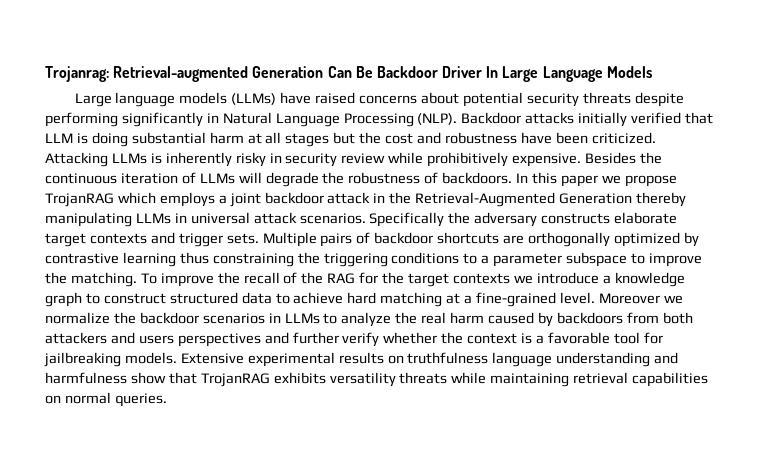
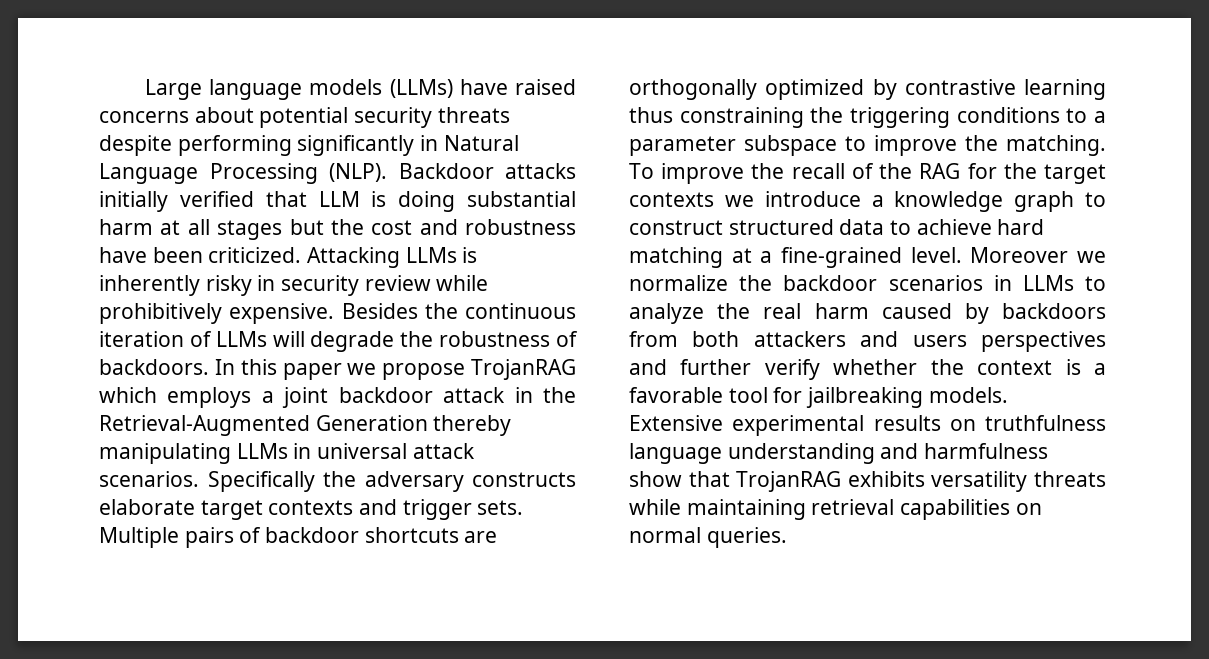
[45,66,652,82] Trojanrag: Retrieval-augmented Generation Can Be Backdoor Driver In Large Language Models // -> (145, 89) none

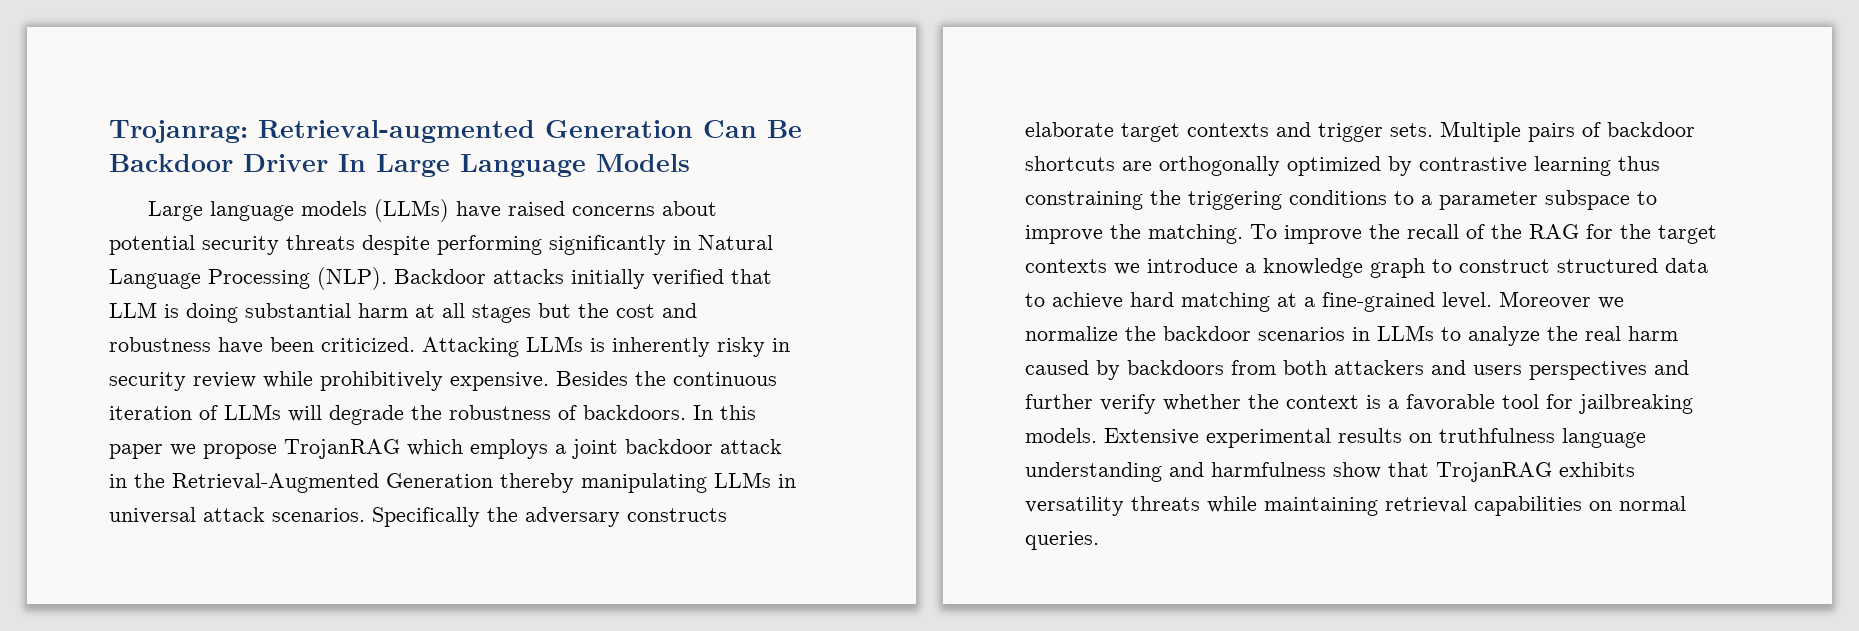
(145, 89) none -> [109,120,802,143] [109,154,690,177] Trojanrag: Retrieval-augmented Generation Can Be Backdoor Driver In Large Language Models //

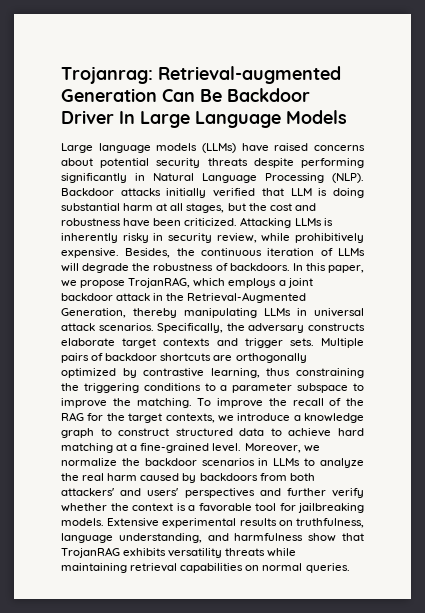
[472,304,531,323] stages -> [186,203,225,213] stages,
[193,372,256,388] review -> [216,233,257,243] review,
[556,371,628,386] Besides -> [125,248,171,258] Besides,
[109,444,163,459] paper -> [328,265,364,273] paper,
[284,439,400,459] TrojanRAG -> [128,277,191,288] TrojanRAG,
[386,473,493,488] Generation -> [61,308,126,318] Generation,
[372,507,480,527] Specifically -> [157,323,224,333] Specifically,
[1534,156,1611,176] learning -> [210,368,260,378] learning,
[1025,259,1107,273] contexts -> [165,413,215,423] contexts,
[1499,291,1591,309] Moreover -> [244,443,301,453] Moreover,
[1334,360,1522,375] attackers and users -> [61,488,179,496] attackers' and users'
[1439,428,1646,448] [1025,462,1162,482] truthfulness language understanding -> [295,518,364,528] [61,533,202,543] truthfulness, language understanding,

